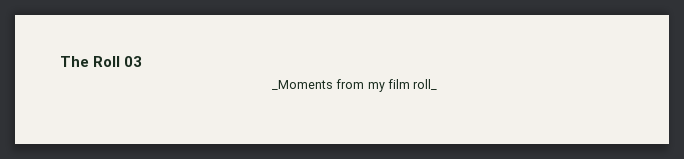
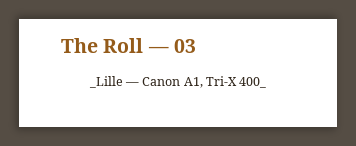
(121, 61) none -> [147,46,169,53] —
[271,79,438,92] _Moments from my film roll_ -> [88,76,267,88] _Lille — Canon A1, Tri-X 400_

